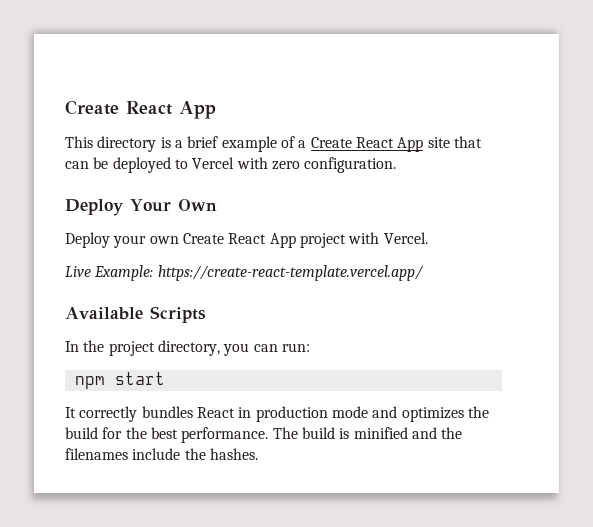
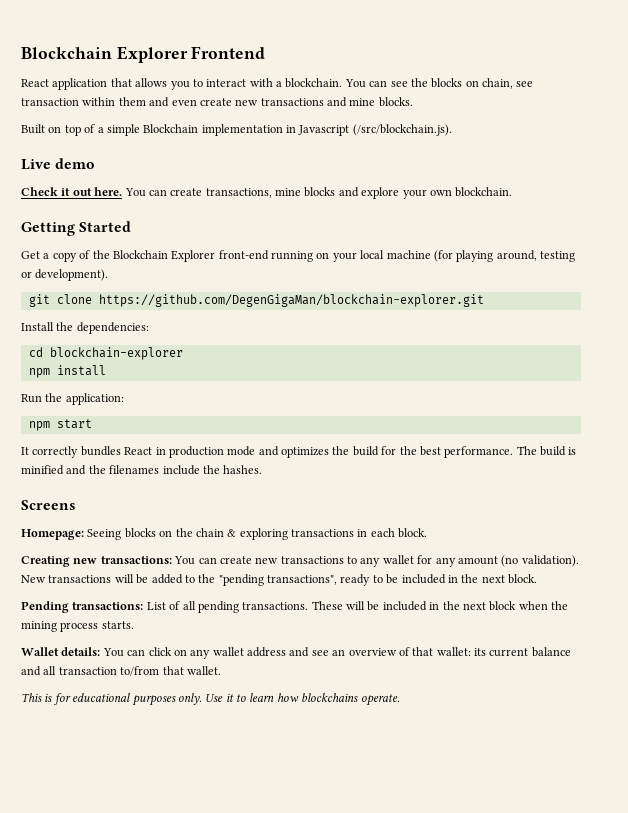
[65,100,216,119] [65,136,482,152] [65,157,397,173] [65,199,217,216] [65,232,428,248] [65,265,424,281] [65,306,206,323] [65,340,310,356] Create React App // This directory is a brief example of a Create React App site that can be deployed to Vercel with zero configuration. // Deploy Your Own // Deploy your own Create React App project with Vercel. // Live Example: https://create-react-template.vercel.app/ // Available Scripts // In the project directory, you can run: -> [21,46,266,63] [21,78,534,90] [21,97,413,107] [21,124,452,136] [21,158,96,170] [21,187,513,199] [21,221,132,236] [21,250,575,262] [21,269,109,281] [28,294,484,307] [21,322,149,334] [28,347,183,360] [28,365,106,378] [21,393,124,405] Blockchain Explorer Frontend // React application that allows you to interact with a blockchain. You can see the blocks on chain, see transaction within them and even create new transactions and mine blocks. // Built on top of a simple Blockchain implementation in Javascript (/src/blockchain.js). // Live demo // Check it out here. You can create transactions, mine blocks and explore your own blockchain. // Getting Started // Get a copy of the Blockchain Explorer front-end running on your local machine (for playing around, testing or development). // git clone https://github.com/DegenGigaMan/blockchain-explorer.git // Install the dependencies: // cd blockchain-explorer // npm install // Run the application:
(258, 454) none -> [21,500,76,510] [21,528,428,540] [21,555,579,567] [21,574,537,586] [21,601,568,613] [21,621,134,632] [21,647,571,659] [21,666,221,676] [21,693,400,706] // Screens // Homepage: Seeing blocks on the chain & exploring transactions in each block. // Creating new transactions: You can create new transactions to any wallet for any amount (no validation). New transactions will be added to the "pending transactions", ready to be included in the next block. // Pending transactions: List of all pending transactions. These will be included in the next block when the mining process starts. // Wallet details: You can click on any wallet address and see an overview of that wallet: its current balance and all transaction to/from that wallet. // This is for educational purposes only. Use it to learn how blockchains operate.

